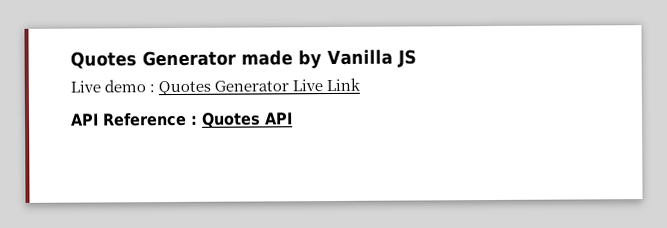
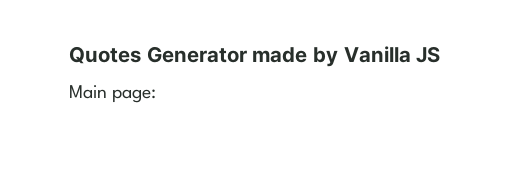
[70,77,362,96] [70,111,293,128] Live demo : Quotes Generator Live Link // API Reference : Quotes API -> [69,85,157,103] Main page:

